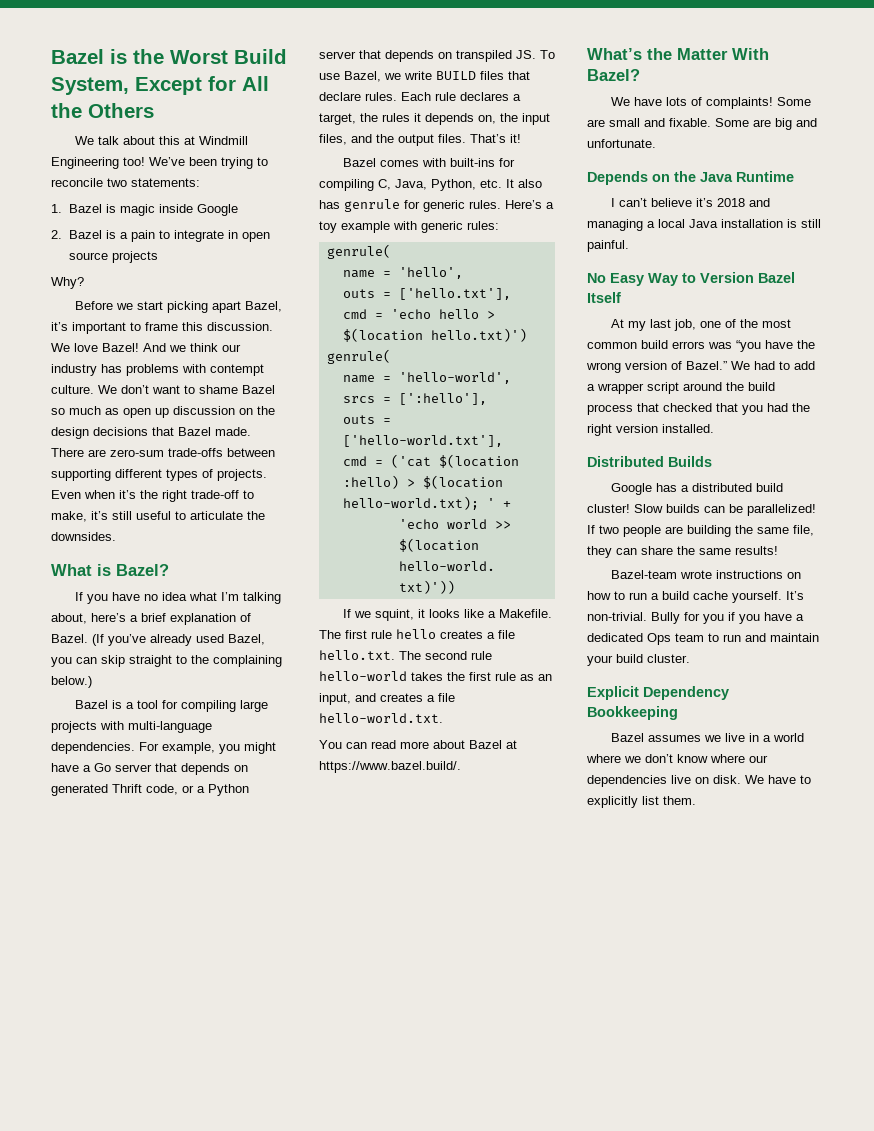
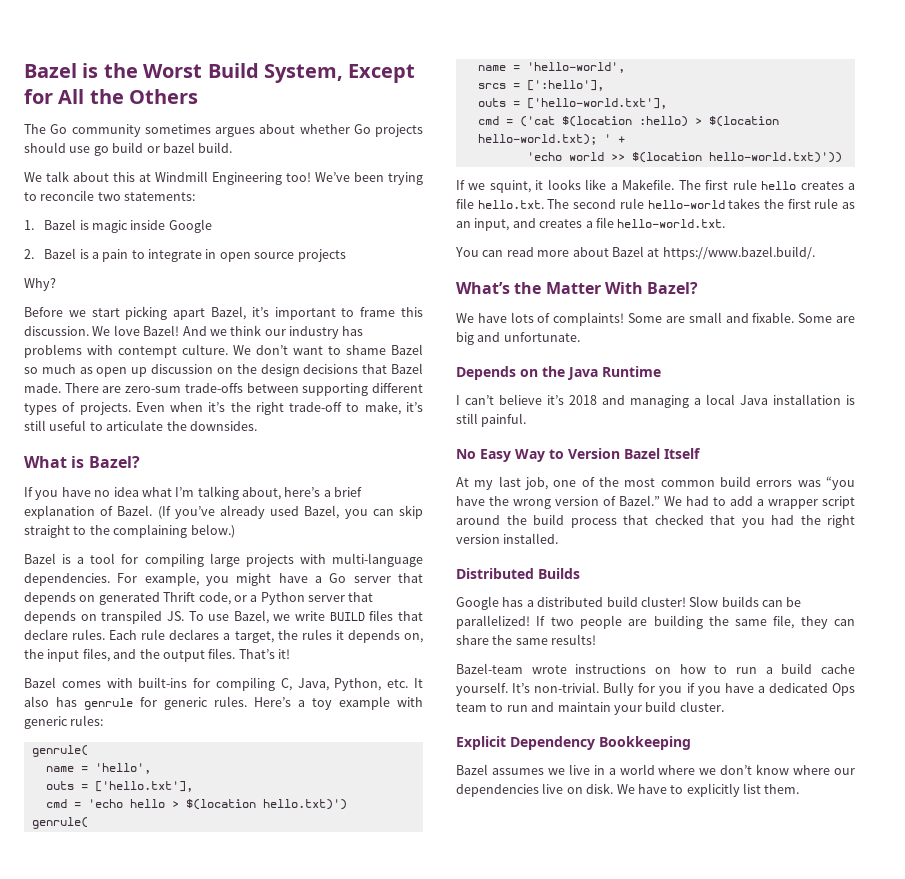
(154, 110) none -> [24,124,423,137] [24,142,233,156] // The Go community sometimes argues about whether Go projects should use go build or bazel build.

